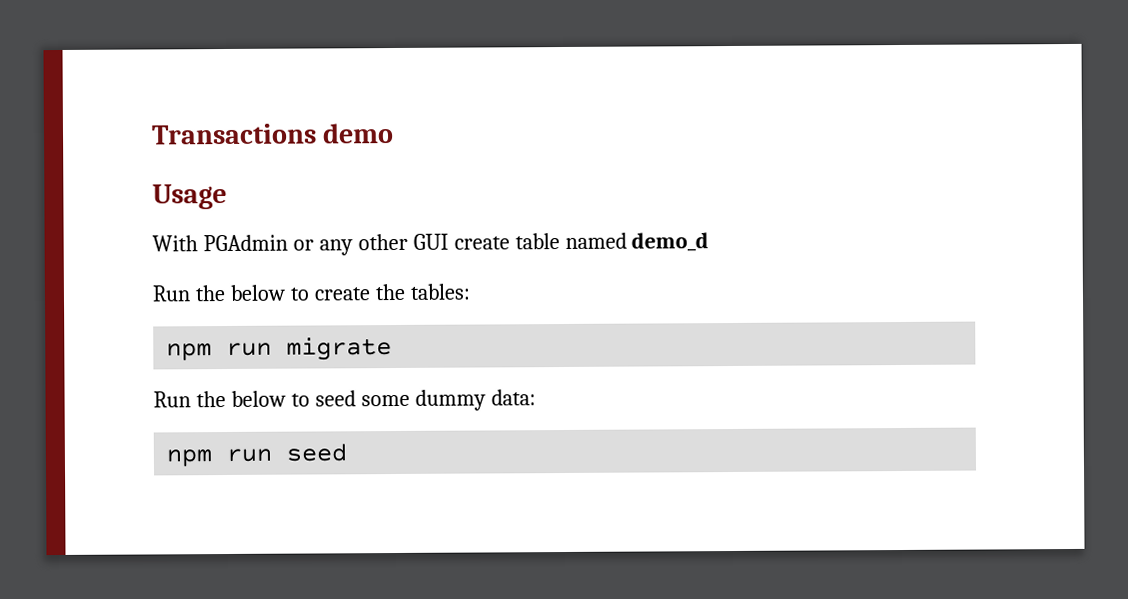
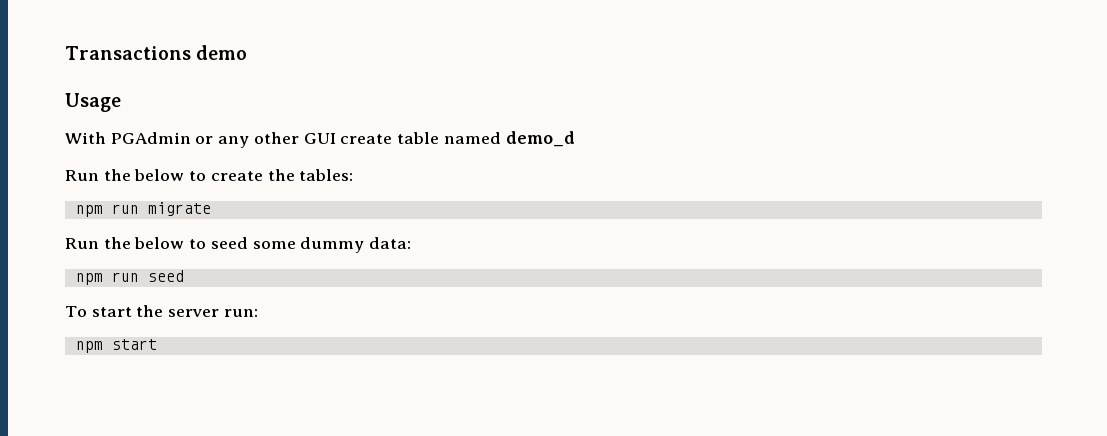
(348, 452) none -> [65,305,258,317] [75,339,157,353] // To start the server run: // npm start

